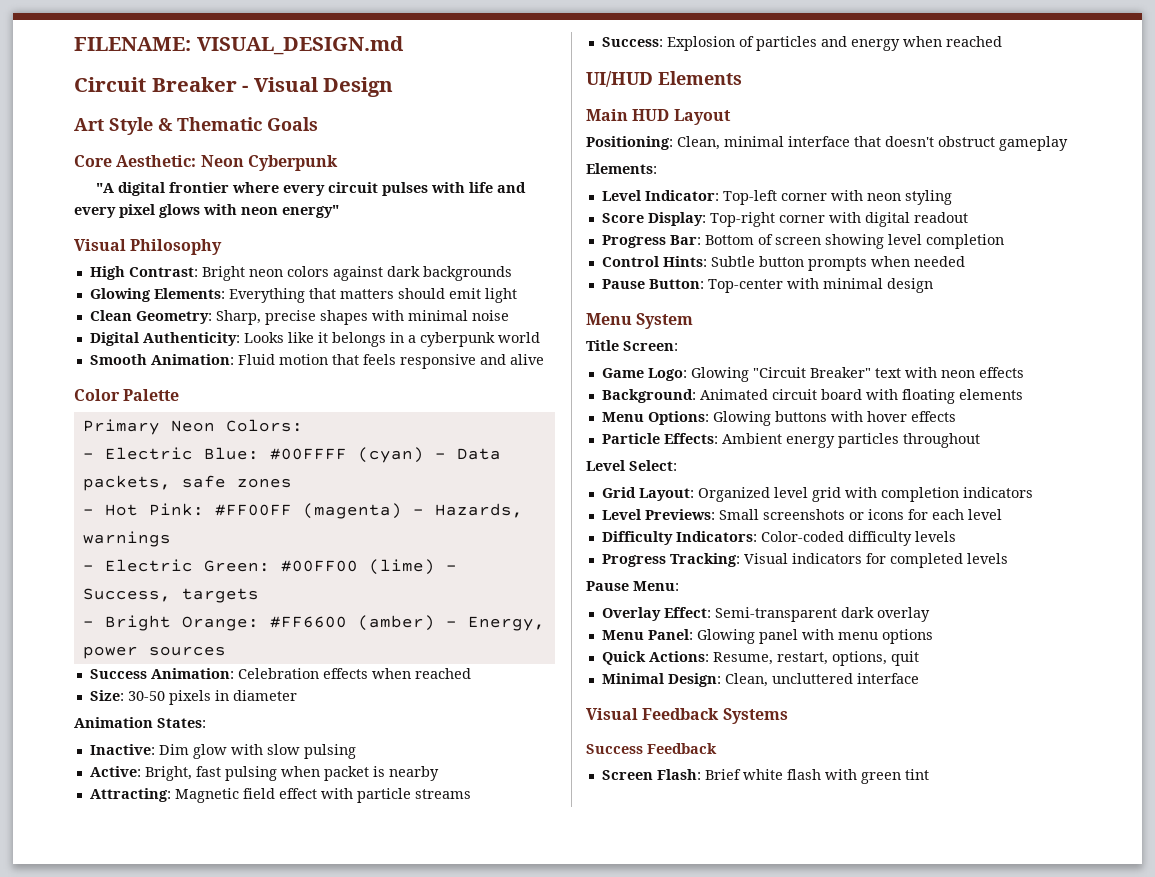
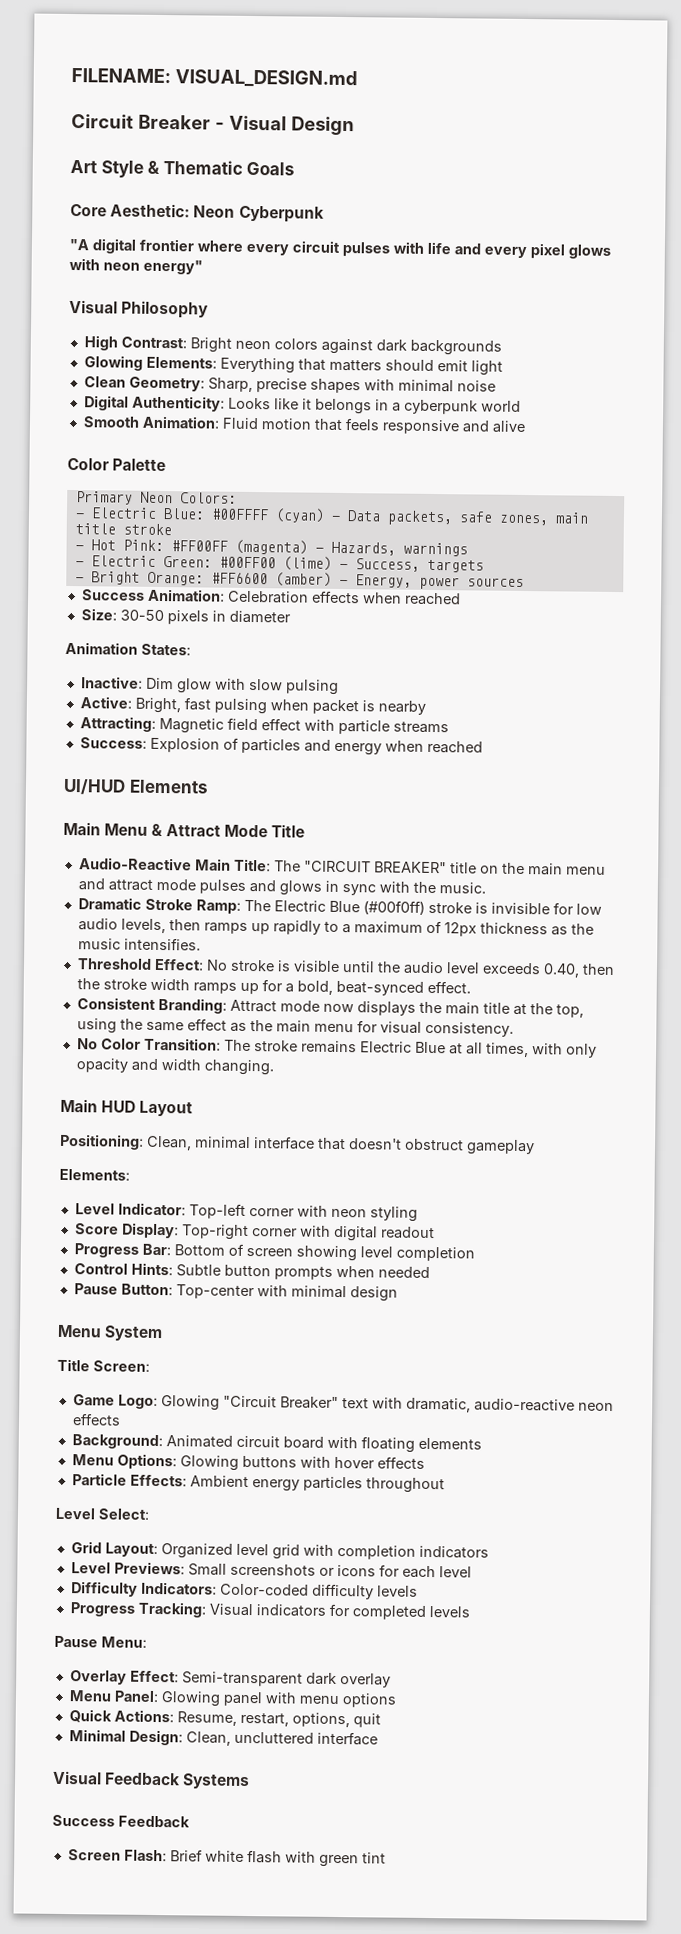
[236,478,292,488] zones -> [498,512,589,526] [74,523,172,536] zones, main title stroke
(742, 78) none -> [63,821,305,838] [78,857,606,876] [77,878,486,896] [77,897,602,915] [77,918,594,937] [77,937,201,951] [76,958,615,978] [76,978,471,996] [76,997,584,1018] [76,1018,514,1037] [76,1037,597,1058] [75,1058,274,1076] // Main Menu & Attract Mode Title // Audio-Reactive Main Title: The "CIRCUIT BREAKER" title on the main menu and attract mode pulses and glows in sync with the music. // Dramatic Stroke Ramp: The Electric Blue (#00f0ff) stroke is invisible for low audio levels, then ramps up rapidly to a maximum of 12px thickness as the music intensifies. // Threshold Effect: No stroke is visible until the audio level exceeds 0.40, then the stroke width ramps up for a bold, beat-synced effect. // Consistent Branding: Attract mode now displays the main title at the top, using the same effect as the main menu for visual consistency. // No Color Transition: The stroke remains Electric Blue at all times, with only opacity and width changing.
(937, 372) none -> [405,1397,575,1413] dramatic, audio-reactive

